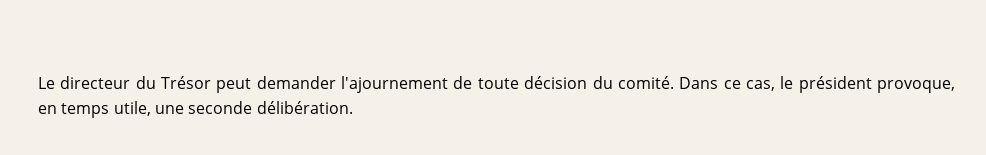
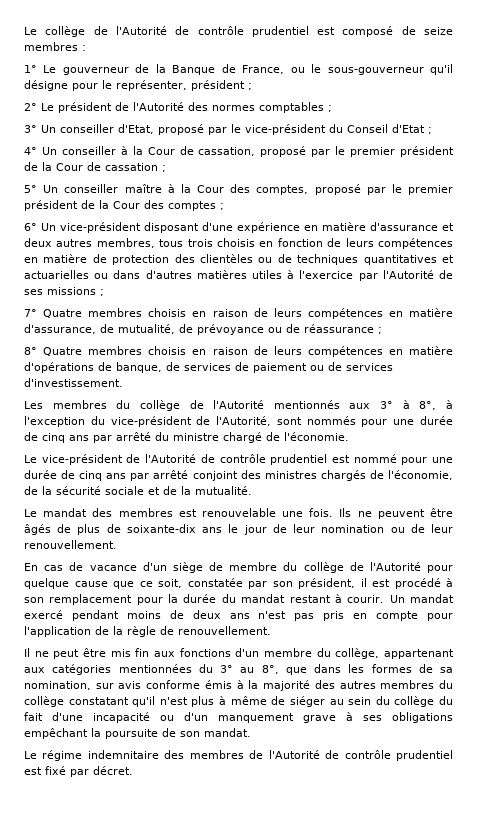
[38,76,956,93] [38,101,353,118] Le directeur du Trésor peut demander l'ajournement de toute décision du comité. Dans ce cas, le président provoque, en temps utile, une seconde délibération. -> [24,26,454,37] [24,42,86,51] [24,64,453,75] [24,80,252,91] [24,102,332,113] [24,124,432,135] [24,146,455,157] [24,162,166,172] [24,184,453,195] [24,200,224,211] [24,222,454,233] [24,238,453,249] [24,254,454,265] [24,270,453,281] [24,287,104,296] [24,308,454,319] [24,324,382,335] [24,346,454,357] [24,362,393,373] [24,378,123,387] [24,400,453,411] [24,416,453,427] [24,432,349,443] [24,454,453,465] [24,470,453,481] [24,486,252,495] [24,508,454,519] [24,524,453,535] [24,540,117,549] [24,562,454,573] [24,578,453,589] [24,594,455,605] [24,610,454,621] [24,626,271,637] [24,648,455,659] [24,664,453,675] [24,680,454,691] [24,696,454,707] [24,712,453,723] [24,728,251,739] [24,750,454,761] [24,766,133,777] Le collège de l'Autorité de contrôle prudentiel est composé de seize membres : // 1° Le gouverneur de la Banque de France, ou le sous-gouverneur qu'il désigne pour le représenter, président ; // 2° Le président de l'Autorité des normes comptables ; // 3° Un conseiller d'Etat, proposé par le vice-président du Conseil d'Etat ; // 4° Un conseiller à la Cour de cassation, proposé par le premier président de la Cour de cassation ; // 5° Un conseiller maître à la Cour des comptes, proposé par le premier président de la Cour des comptes ; // 6° Un vice-président disposant d'une expérience en matière d'assurance et deux autres membres, tous trois choisis en fonction de leurs compétences en matière de protection des clientèles ou de techniques quantitatives et actuarielles ou dans d'autres matières utiles à l'exercice par l'Autorité de ses missions ; // 7° Quatre membres choisis en raison de leurs compétences en matière d'assurance, de mutualité, de prévoyance ou de réassurance ; // 8° Quatre membres choisis en raison de leurs compétences en matière d'opérations de banque, de services de paiement ou de services d'investissement. // Les membres du collège de l'Autorité mentionnés aux 3° à 8°, à l'exception du vice-président de l'Autorité, sont nommés pour une durée de cinq ans par arrêté du ministre chargé de l'économie. // Le vice-président de l'Autorité de contrôle prudentiel est nommé pour une durée de cinq ans par arrêté conjoint des ministres chargés de l'économie, de la sécurité sociale et de la mutualité. // Le mandat des membres est renouvelable une fois. Ils ne peuvent être âgés de plus de soixante-dix ans le jour de leur nomination ou de leur renouvellement. // En cas de vacance d'un siège de membre du collège de l'Autorité pour quelque cause que ce soit, constatée par son président, il est procédé à son remplacement pour la durée du mandat restant à courir. Un mandat exercé pendant moins de deux ans n'est pas pris en compte pour l'application de la règle de renouvellement. // Il ne peut être mis fin aux fonctions d'un membre du collège, appartenant aux catégories mentionnées du 3° au 8°, que dans les formes de sa nomination, sur avis conforme émis à la majorité des autres membres du collège constatant qu'il n'est plus à même de siéger au sein du collège du fait d'une incapacité ou d'un manquement grave à ses obligations empêchant la poursuite de son mandat. // Le régime indemnitaire des membres de l'Autorité de contrôle prudentiel est fixé par décret.

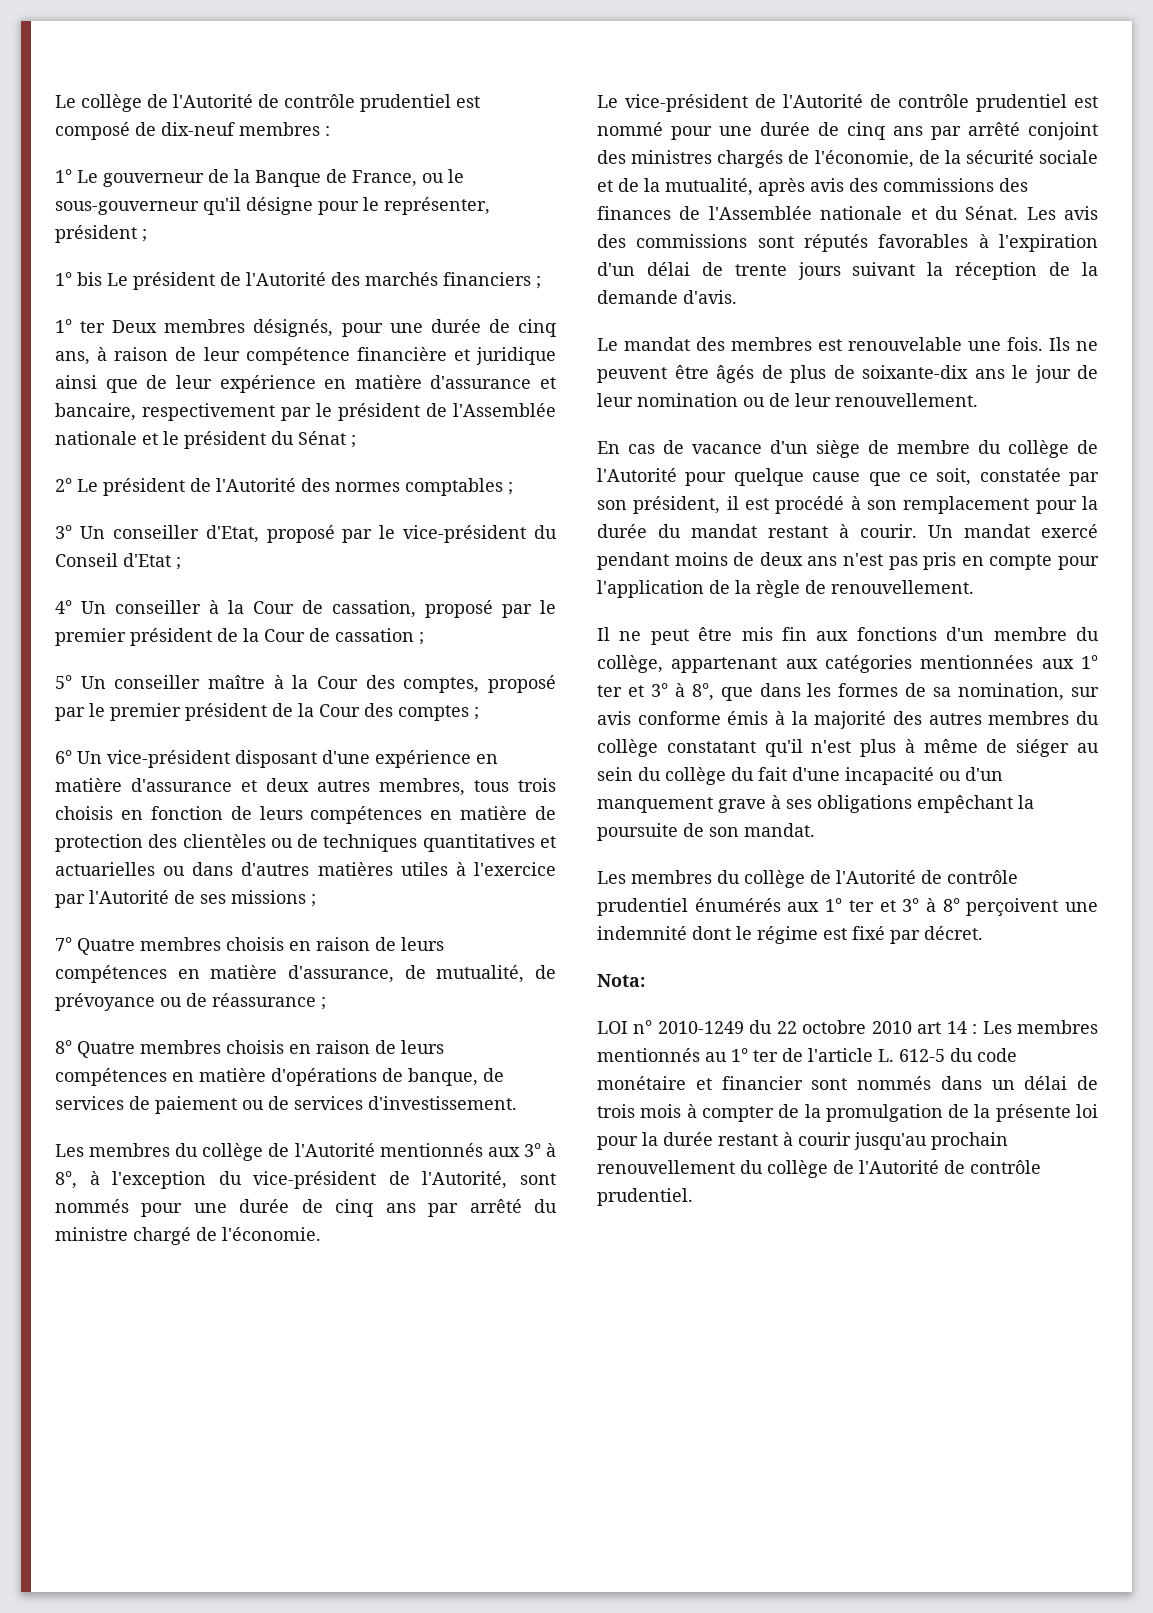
[424,27,454,35] seize -> [161,122,235,136] dix-neuf
(252, 86) none -> [55,272,541,290] [55,319,556,337] [55,347,556,365] [55,375,556,393] [55,403,556,421] [55,431,356,449] // 1° bis Le président de l'Autorité des marchés financiers ; // 1° ter Deux membres désignés, pour une durée de cinq ans, à raison de leur compétence financière et juridique ainsi que de leur expérience en matière d'assurance et bancaire, respectivement par le président de l'Assemblée nationale et le président du Sénat ;
[195,486,252,495] mutualité. -> [665,178,1028,196] [597,206,1098,220] [597,234,1098,252] [597,262,1098,280] [597,290,737,304] mutualité, après avis des commissions des finances de l'Assemblée nationale et du Sénat. Les avis des commissions sont réputés favorables à l'expiration d'un délai de trente jours suivant la réception de la demande d'avis.
[198,664,255,673] du 3° au -> [1041,655,1098,669] [597,683,685,697] aux 1° ter et 3° à
[24,750,454,761] [24,766,133,777] Le régime indemnitaire des membres de l'Autorité de contrôle prudentiel est fixé par décret. -> [597,870,1018,888] [597,898,1098,916] [597,926,983,944] [597,974,645,987] [597,1020,1098,1034] [597,1048,1017,1062] [597,1076,1098,1090] [597,1104,1098,1122] [597,1132,1008,1150] [597,1160,1041,1178] [597,1188,693,1206] Les membres du collège de l'Autorité de contrôle prudentiel énumérés aux 1° ter et 3° à 8° perçoivent une indemnité dont le régime est fixé par décret. // Nota: // LOI n° 2010-1249 du 22 octobre 2010 art 14 : Les membres mentionnés au 1° ter de l'article L. 612-5 du code monétaire et financier sont nommés dans un délai de trois mois à compter de la promulgation de la présente loi pour la durée restant à courir jusqu'au prochain renouvellement du collège de l'Autorité de contrôle prudentiel.

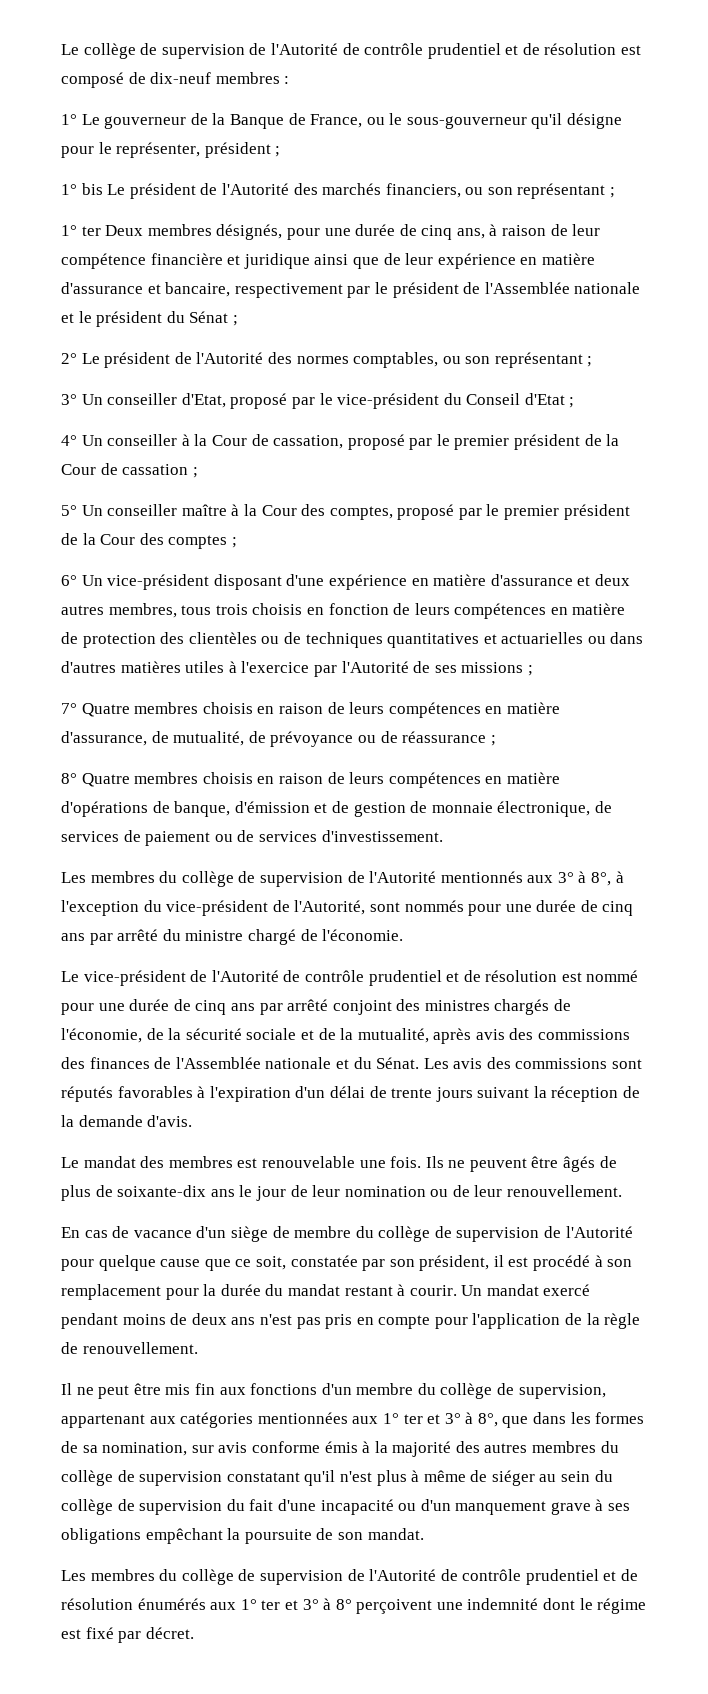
[173,94,451,112] l'Autorité de contrôle prudentiel -> [161,43,617,59] supervision de l'Autorité de contrôle prudentiel et de résolution
[443,272,531,286] financiers -> [385,183,606,199] financiers, ou son représentant
[405,478,503,496] comptables -> [353,352,583,368] comptables, ou son représentant
(478, 1077) none -> [234,801,591,817] d'émission et de gestion de monnaie électronique,
(290, 1150) none -> [259,871,365,887] supervision de
(1067, 103) none -> [446,970,558,982] et de résolution
(1098, 447) none -> [456,1226,562,1242] supervision de
[597,655,663,673] collège, -> [440,1383,606,1399] collège de supervision,
(658, 748) none -> [117,1470,223,1486] de supervision
(726, 776) none -> [117,1499,223,1515] de supervision
[836,870,1018,884] [597,898,688,916] l'Autorité de contrôle prudentiel -> [259,1569,639,1585] [61,1598,133,1610] supervision de l'Autorité de contrôle prudentiel et de résolution
[597,974,645,987] [597,1020,1098,1034] [597,1048,1017,1062] [597,1076,1098,1090] [597,1104,1098,1122] [597,1132,1008,1150] [597,1160,1041,1178] [597,1188,693,1206] // Nota: // LOI n° 2010-1249 du 22 octobre 2010 art 14 : Les membres mentionnés au 1° ter de l'article L. 612-5 du code monétaire et financier sont nommés dans un délai de trois mois à compter de la promulgation de la présente loi pour la durée restant à courir jusqu'au prochain renouvellement du collège de l'Autorité de contrôle prudentiel. -> (194, 1633) none

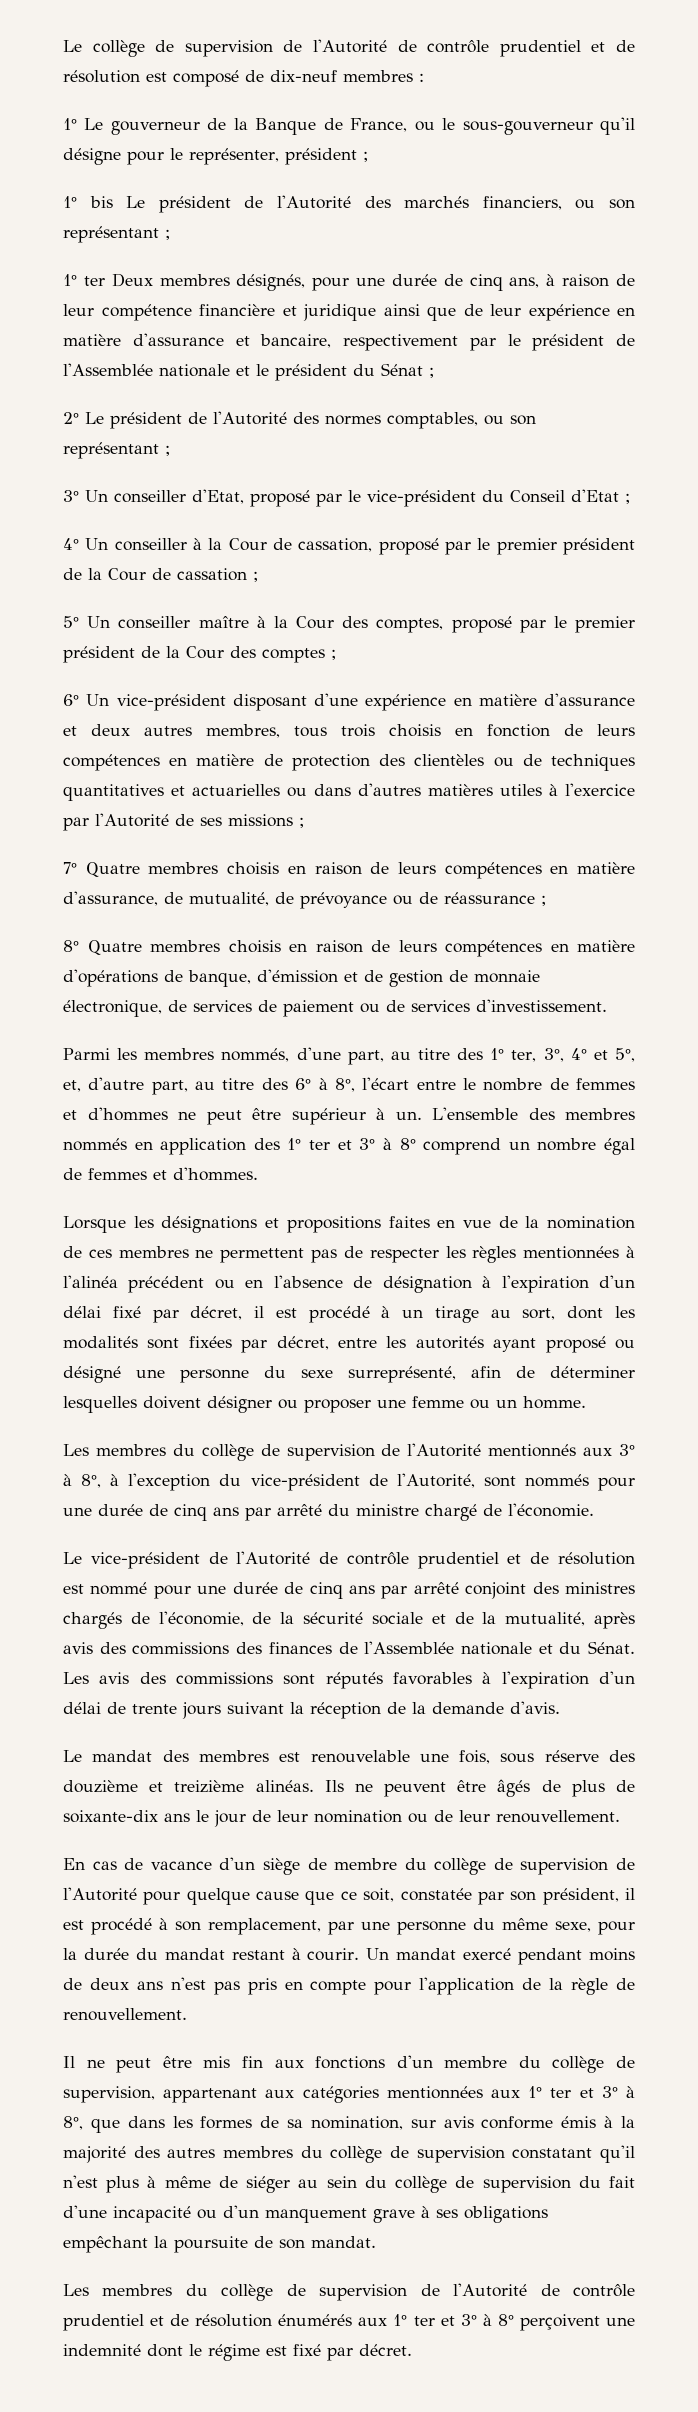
(443, 836) none -> [63,1047,636,1065] [63,1077,635,1095] [63,1107,635,1125] [63,1138,636,1155] [63,1167,258,1181] [63,1216,635,1233] [63,1246,636,1263] [63,1275,636,1293] [63,1306,635,1323] [63,1336,635,1353] [63,1366,635,1383] [63,1396,586,1413] // Parmi les membres nommés, d'une part, au titre des 1° ter, 3°, 4° et 5°, et, d'autre part, au titre des 6° à 8°, l'écart entre le nombre de femmes et d'hommes ne peut être supérieur à un. L'ensemble des membres nommés en application des 1° ter et 3° à 8° comprend un nombre égal de femmes et d'hommes. // Lorsque les désignations et propositions faites en vue de la nomination de ces membres ne permettent pas de respecter les règles mentionnées à l'alinéa précédent ou en l'absence de désignation à l'expiration d'un délai fixé par décret, il est procédé à un tirage au sort, dont les modalités sont fixées par décret, entre les autorités ayant proposé ou désigné une personne du sexe surreprésenté, afin de déterminer lesquelles doivent désigner ou proposer une femme ou un homme.
[390,1156,422,1168] fois. -> [459,1750,635,1764] [63,1780,314,1793] fois, sous réserve des douzième et treizième alinéas.
[61,1284,161,1300] remplacement -> [208,1918,591,1935] remplacement, par une personne du même sexe,

